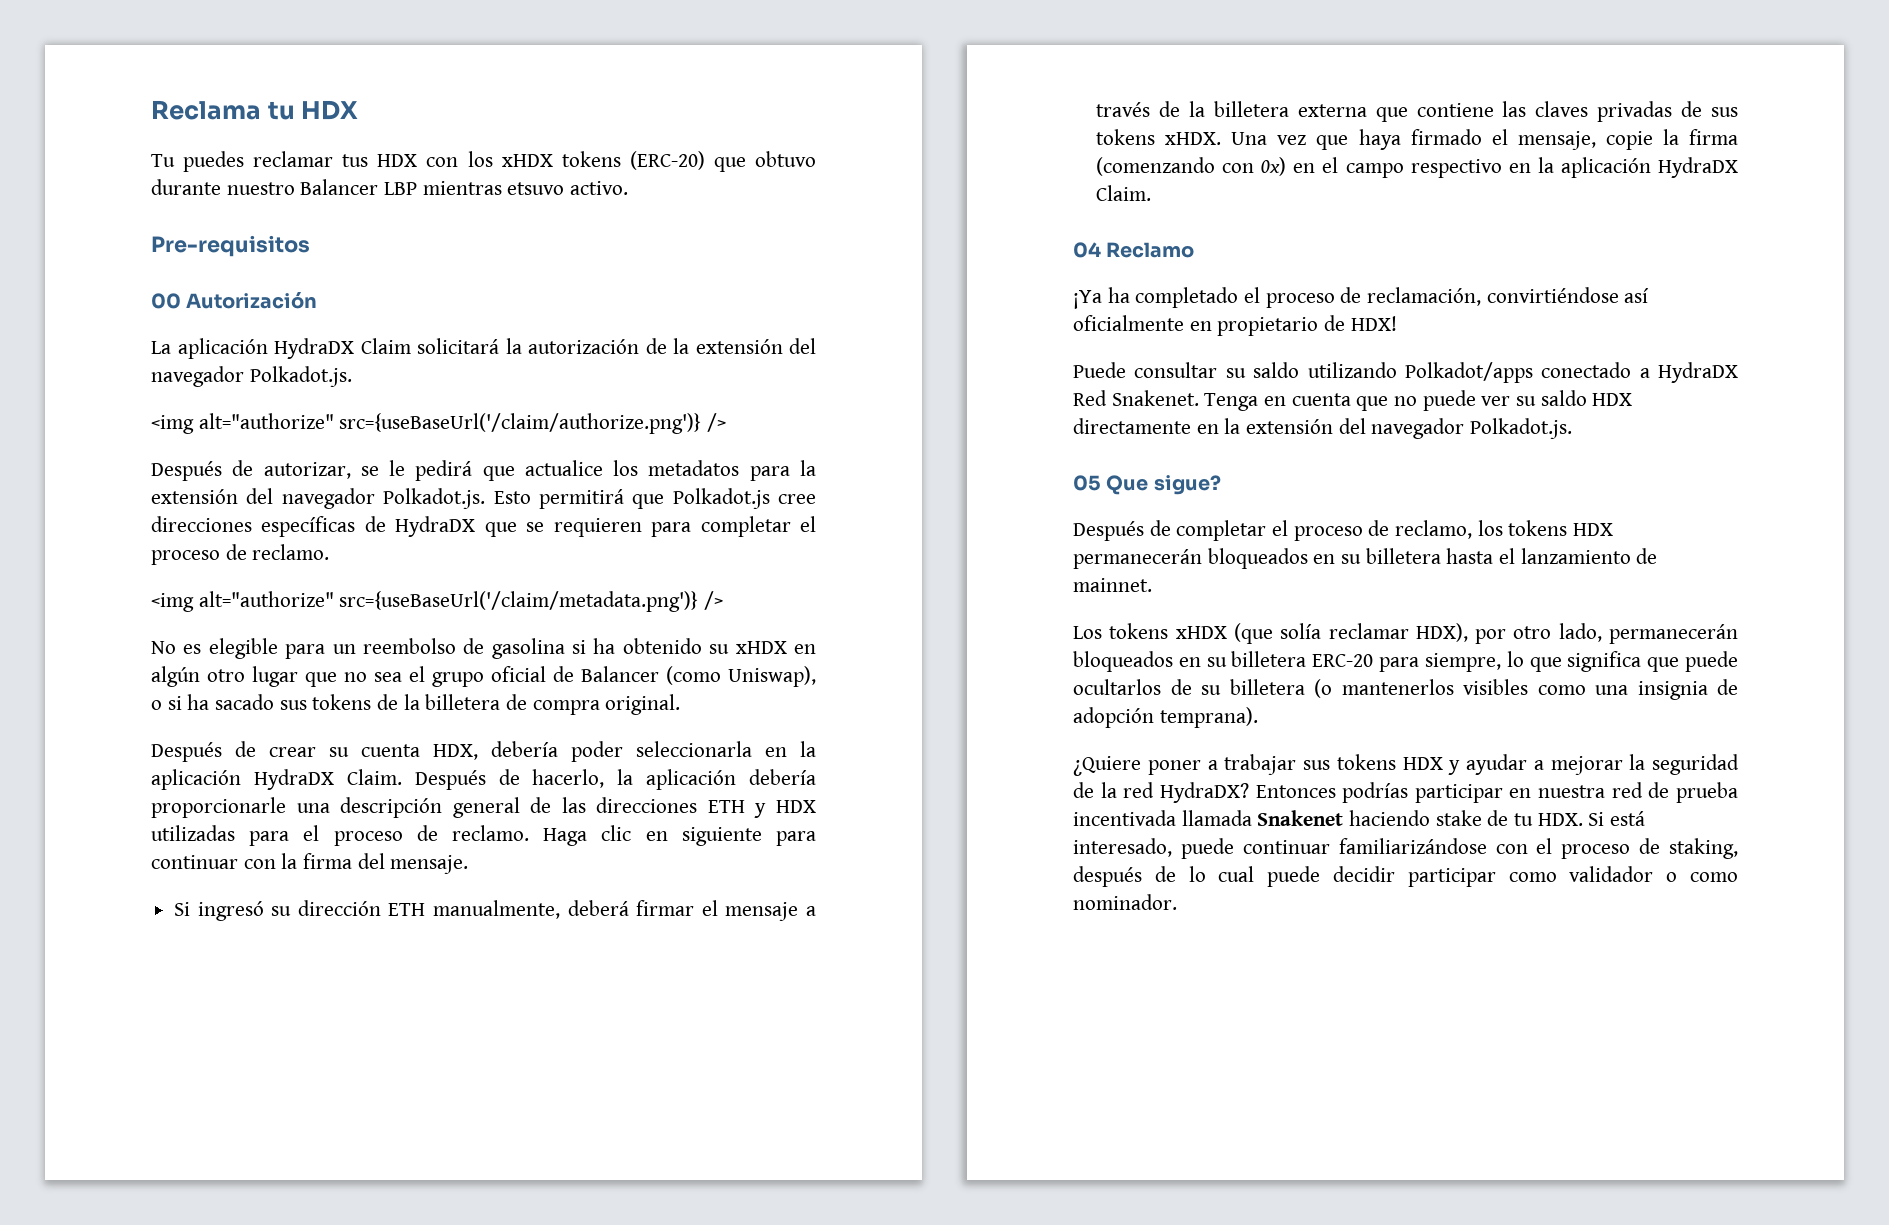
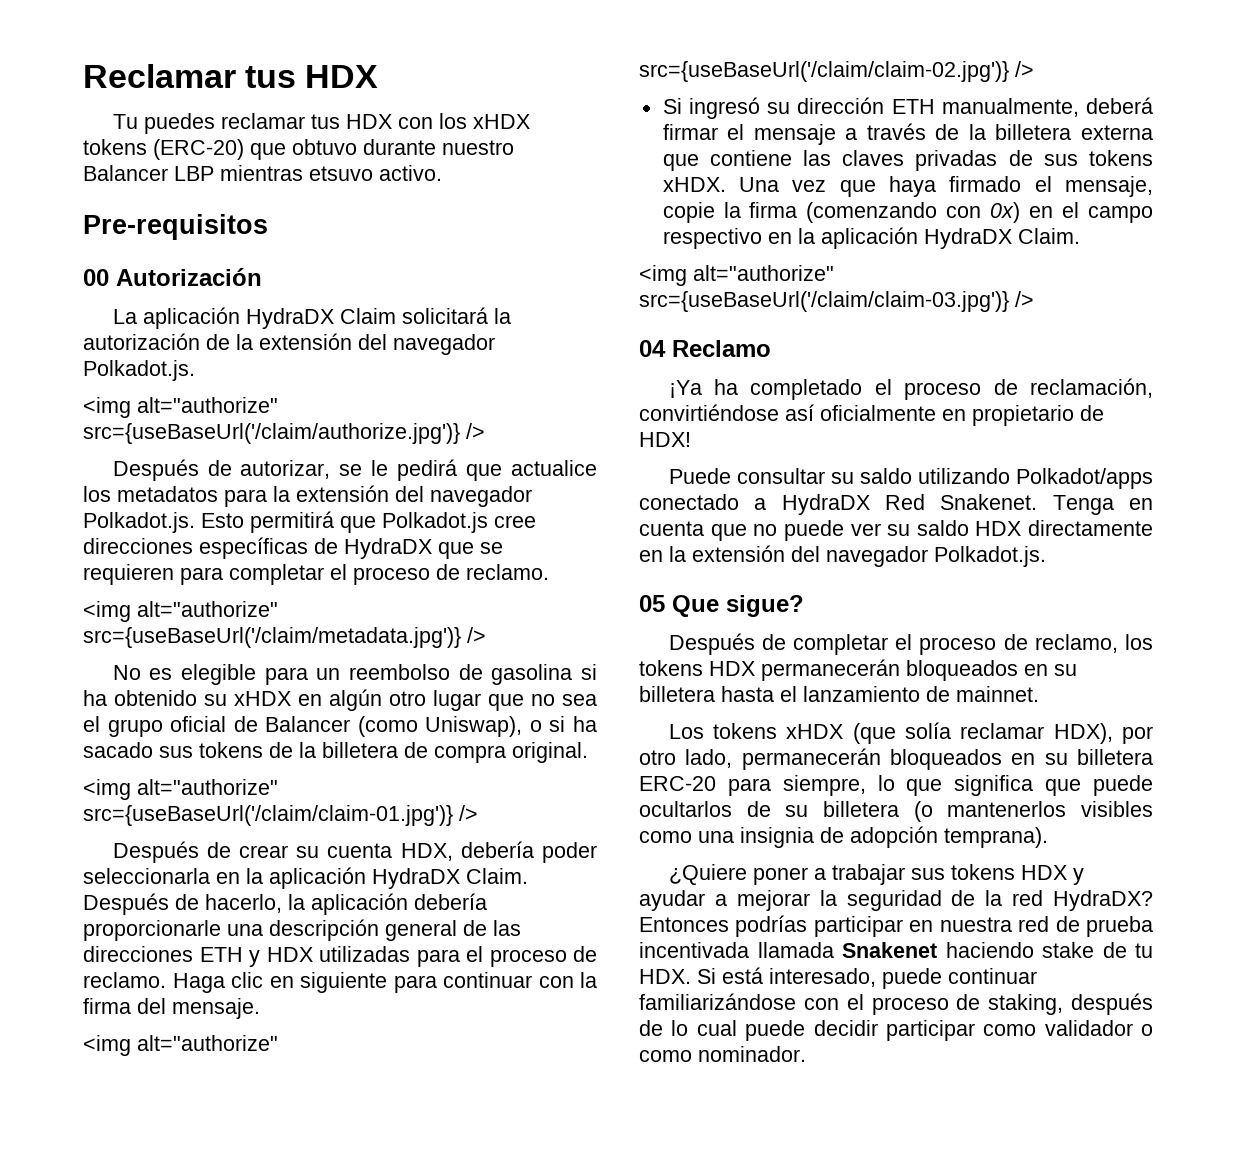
[151,100,295,120] Reclama tu -> [83,64,297,88] Reclamar tus
[339,413,702,434] src={useBaseUrl('/claim/authorize.png')} -> [83,423,460,444] src={useBaseUrl('/claim/authorize.jpg')}
[339,591,699,612] src={useBaseUrl('/claim/metadata.png')} -> [83,627,461,648] src={useBaseUrl('/claim/metadata.jpg')}
(681, 704) none -> [83,779,278,800] [83,805,478,826] // <img alt="authorize" src={useBaseUrl('/claim/claim-01.jpg')} />
(469, 864) none -> [83,1035,278,1056] [639,61,1034,82] // <img alt="authorize" src={useBaseUrl('/claim/claim-02.jpg')} />
(1152, 193) none -> [639,265,834,286] [639,291,1034,312] // <img alt="authorize" src={useBaseUrl('/claim/claim-03.jpg')} />

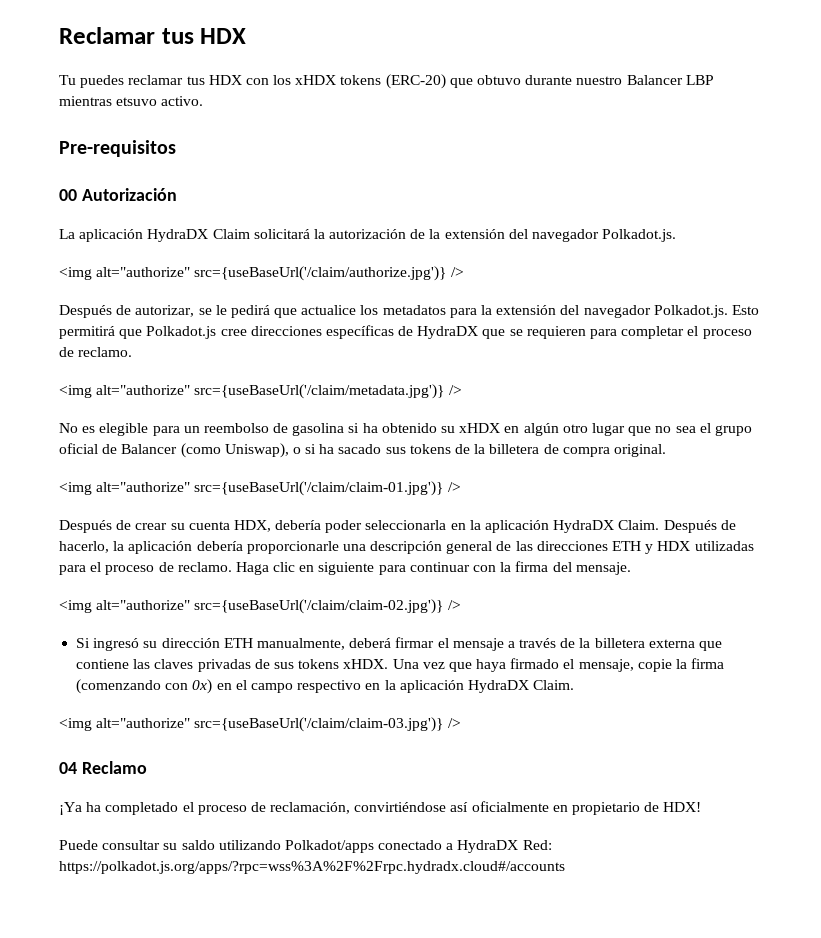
[885,494,1153,515] [639,520,1153,541] [639,545,1046,567] [639,595,804,617] [668,633,1153,655] [639,659,1077,681] [639,686,1039,702] [668,722,1153,744] [639,748,1153,770] [639,775,1153,796] [639,801,1153,822] [639,826,1048,848] [668,864,1084,885] [639,890,1153,911] [639,915,1153,937] [639,942,1153,958] [639,967,1037,989] [639,993,1153,1015] [639,1020,1153,1041] [639,1046,806,1062] Red Snakenet. Tenga en cuenta que no puede ver su saldo HDX directamente en la extensión del navegador Polkadot.js. // 05 Que sigue? // Después de completar el proceso de reclamo, los tokens HDX permanecerán bloqueados en su billetera hasta el lanzamiento de mainnet. // Los tokens xHDX (que solía reclamar HDX), por otro lado, permanecerán bloqueados en su billetera ERC-20 para siempre, lo que significa que puede ocultarlos de su billetera (o mantenerlos visibles como una insignia de adopción temprana). // ¿Quiere poner a trabajar sus tokens HDX y ayudar a mejorar la seguridad de la red HydraDX? Entonces podrías participar en nuestra red de prueba incentivada llamada Snakenet haciendo stake de tu HDX. Si está interesado, puede continuar familiarizándose con el proceso de staking, después de lo cual puede decidir participar como validador o como nominador. -> [522,840,552,850] [59,861,565,874] Red: https://polkadot.js.org/apps/?rpc=wss%3A%2F%2Frpc.hydradx.cloud#/accounts

